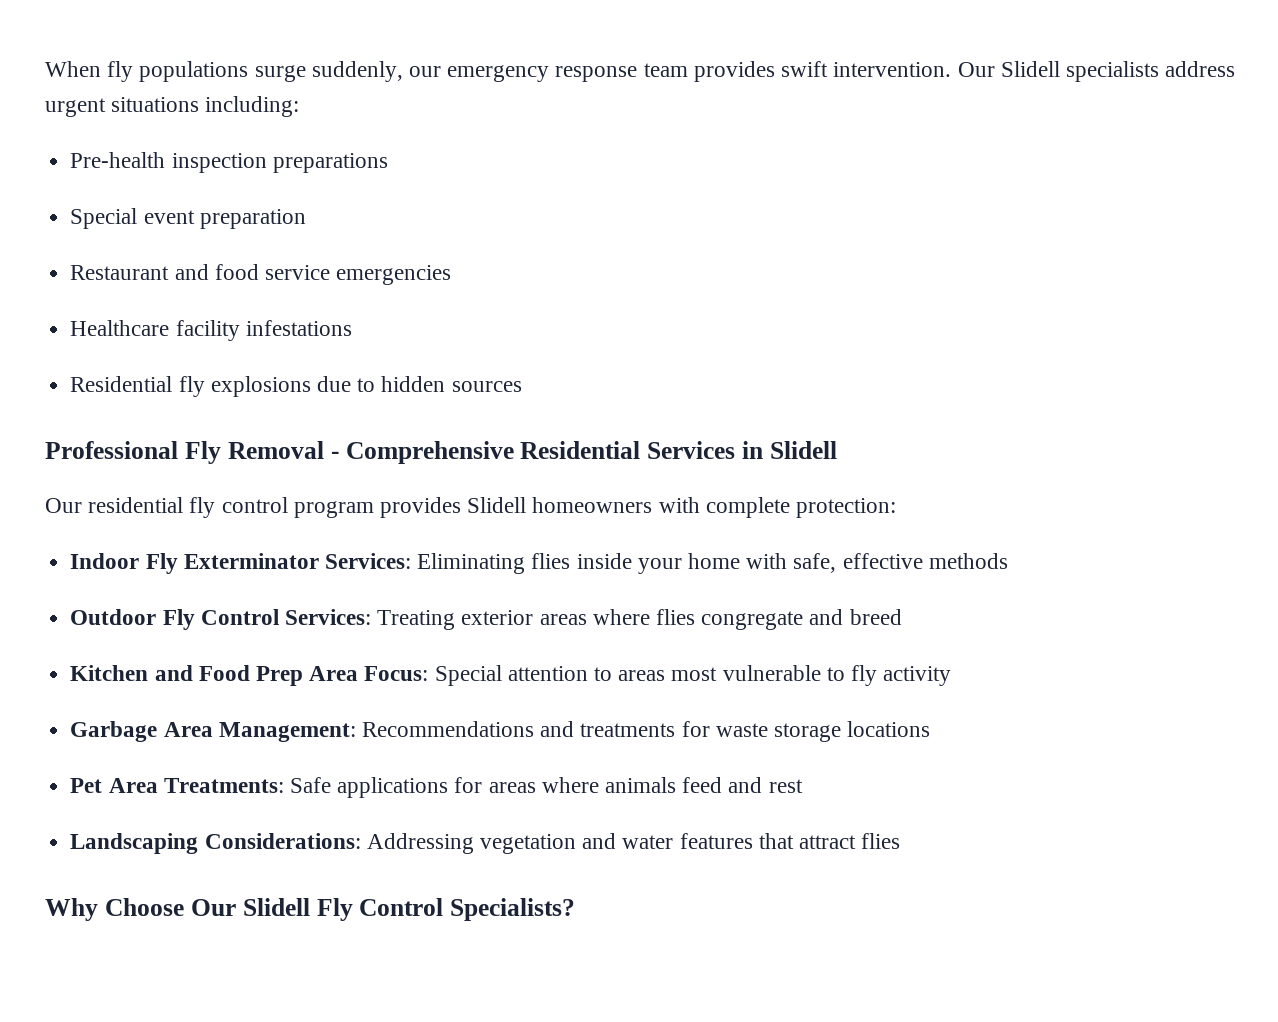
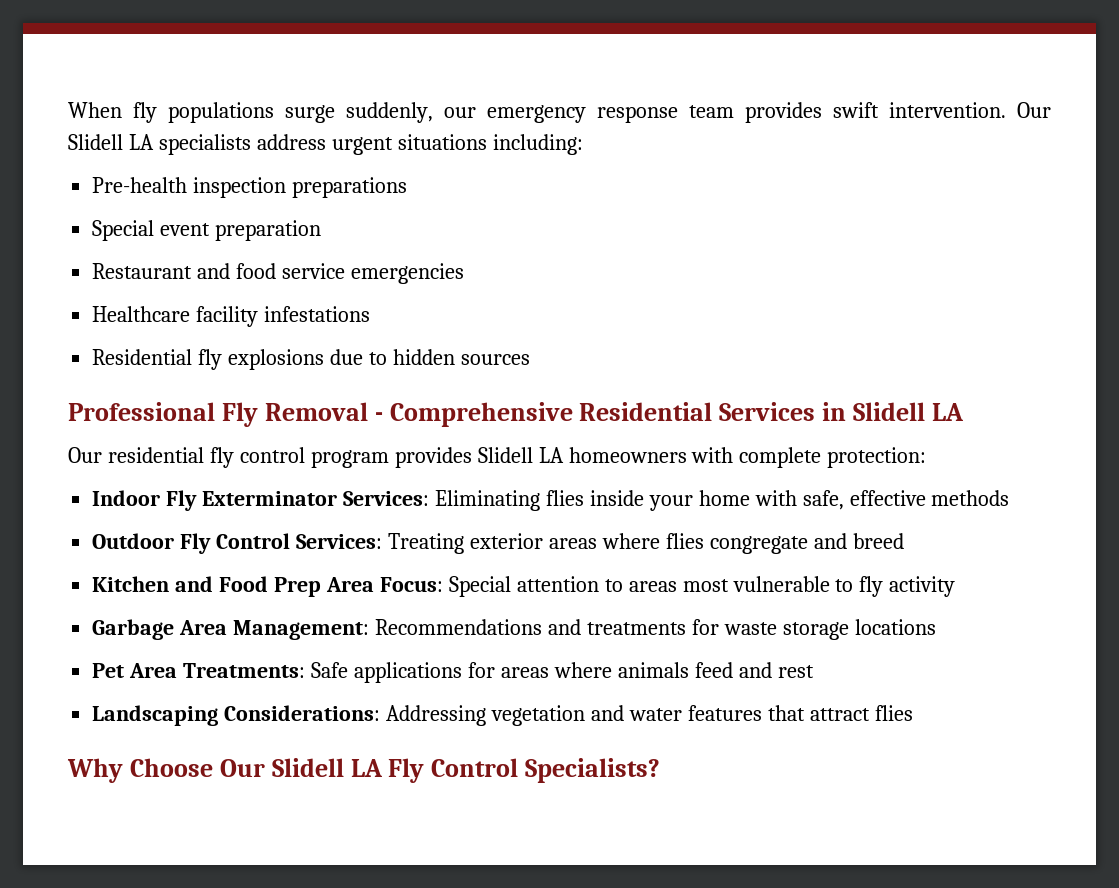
(1060, 69) none -> [128,134,154,150] LA
(838, 450) none -> [931,403,964,421] LA
(527, 505) none -> [538,447,564,463] LA
(310, 907) none -> [350,759,383,777] LA

